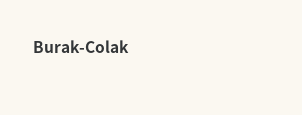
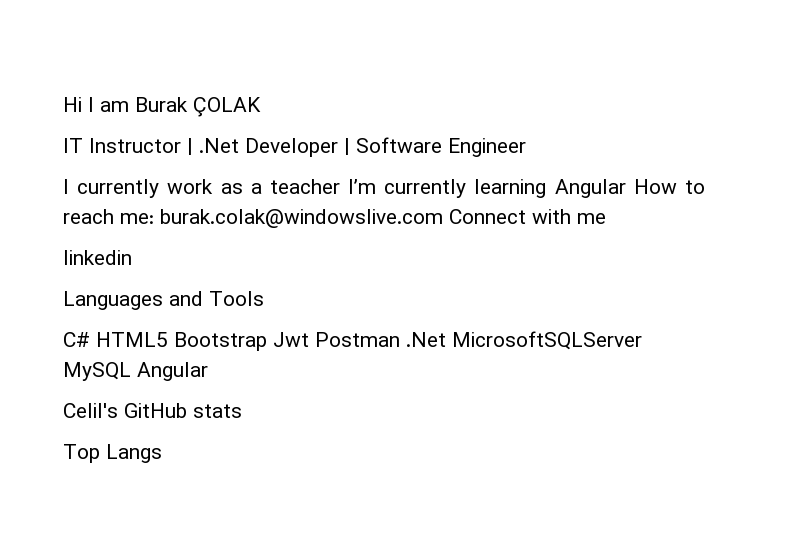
[33,40,129,53] Burak-Colak -> [63,97,261,117] [63,137,526,157] [63,179,705,198] [63,209,606,228] [63,250,132,265] [63,291,264,310] [63,331,642,351] [63,362,208,381] [63,403,242,418] [63,444,162,463] Hi I am Burak ÇOLAK // IT Instructor | .Net Developer | Software Engineer // I currently work as a teacher I’m currently learning Angular How to reach me: burak.colak@windowslive.com Connect with me // linkedin // Languages and Tools // C# HTML5 Bootstrap Jwt Postman .Net MicrosoftSQLServer MySQL Angular // Celil's GitHub stats // Top Langs

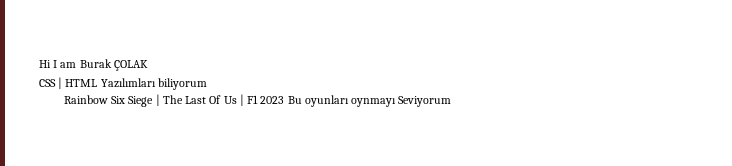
[63,137,526,157] [63,179,705,198] [63,209,606,228] [63,250,132,265] [63,291,264,310] [63,331,642,351] [63,362,208,381] [63,403,242,418] [63,444,162,463] IT Instructor | .Net Developer | Software Engineer // I currently work as a teacher I’m currently learning Angular How to reach me: burak.colak@windowslive.com Connect with me // linkedin // Languages and Tools // C# HTML5 Bootstrap Jwt Postman .Net MicrosoftSQLServer MySQL Angular // Celil's GitHub stats // Top Langs -> [39,77,207,90] [63,94,452,107] CSS | HTML Yazılımları biliyorum // Rainbow Six Siege | The Last Of Us | F1 2023 Bu oyunları oynmayı Seviyorum

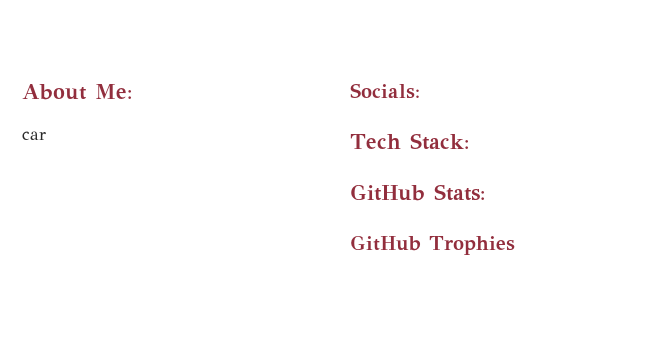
[39,59,148,71] [39,77,207,90] [63,94,452,107] Hi I am Burak ÇOLAK // CSS | HTML Yazılımları biliyorum // Rainbow Six Siege | The Last Of Us | F1 2023 Bu oyunları oynmayı Seviyorum -> [22,84,132,100] [22,131,46,140] [350,83,420,99] [350,133,469,150] [350,184,485,201] [350,235,515,255] About Me: // car // Socials: // Tech Stack: // GitHub Stats: // GitHub Trophies

